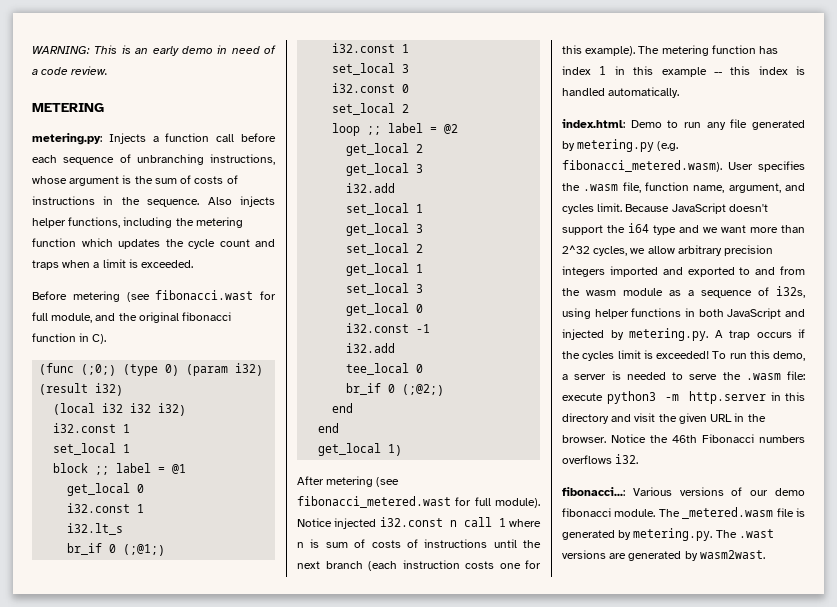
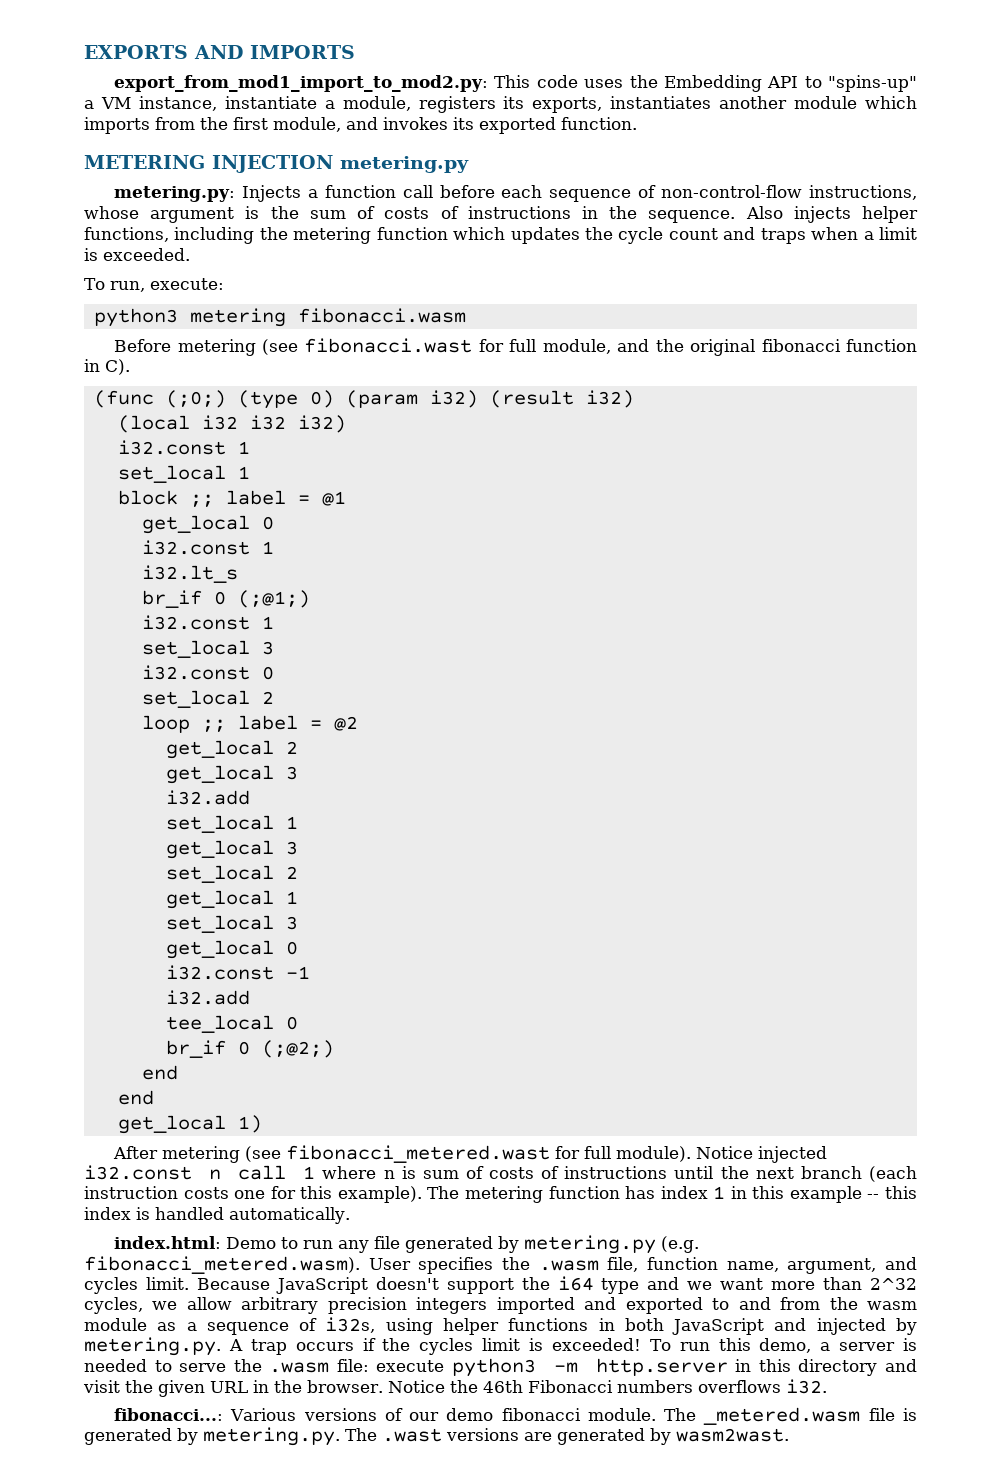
[32,45,276,56] [32,66,109,75] WARNING: This is an early demo in need of a code review. -> [84,45,355,59] [114,75,918,92] [84,96,917,113] [84,117,637,134] EXPORTS AND IMPORTS // export_from_mod1_import_to_mod2.py: This code uses the Embedding API to "spins-up" a VM instance, instantiate a module, registers its exports, instantiates another module which imports from the first module, and invokes its exported function.
(104, 107) none -> [212,155,469,173] INJECTION metering.py
[136,154,204,165] unbranching -> [661,185,803,198] non-control-flow
(194, 264) none -> [84,278,224,292] [93,308,466,327] // To run, execute: // python3 metering fibonacci.wasm

